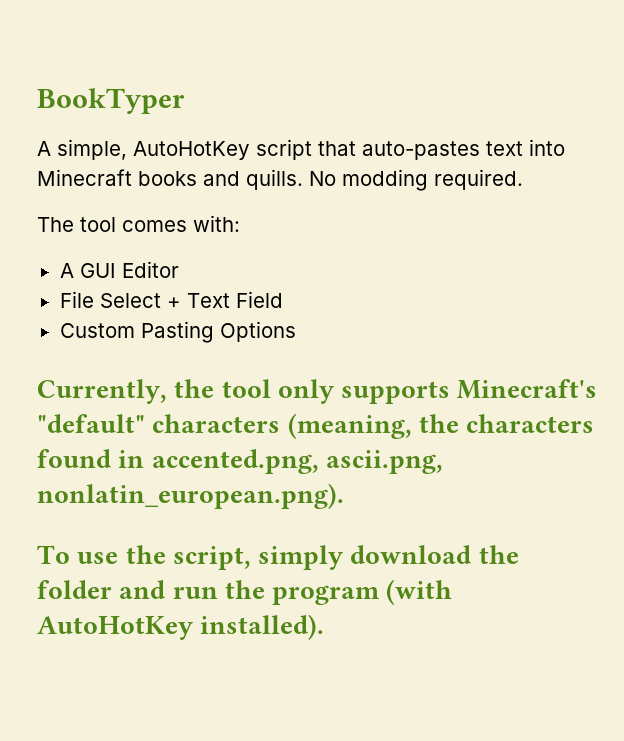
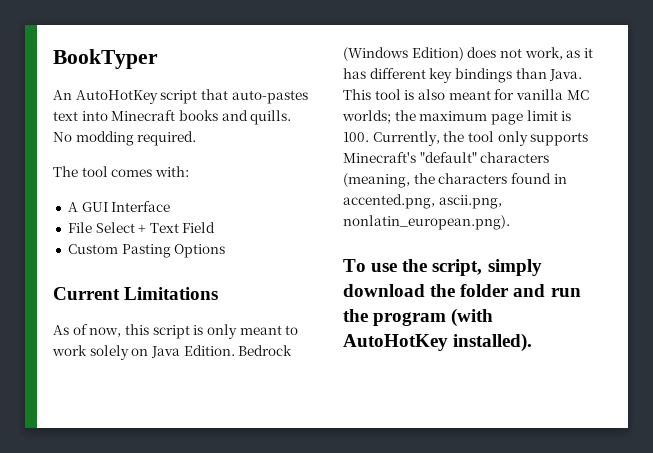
[37,139,127,160] A simple, -> [53,90,72,100] An
[121,261,179,278] Editor -> [111,201,171,212] Interface
(296, 331) none -> [53,287,219,300] [53,324,299,339] [52,345,293,360] [343,47,593,61] [343,68,583,83] [343,89,589,100] [342,110,572,125] [343,132,369,142] Current Limitations // As of now, this script is only meant to work solely on Java Edition. Bedrock (Windows Edition) does not work, as it has different key bindings than Java. This tool is also meant for vanilla MC worlds; the maximum page limit is 100.

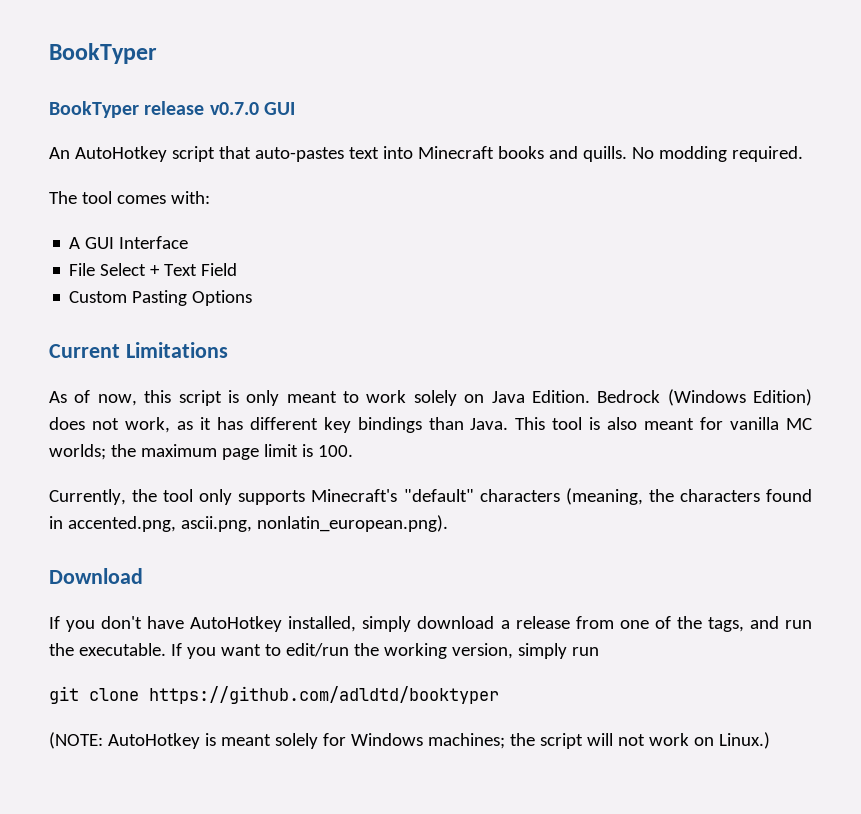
[53,49,158,69] BookTyper -> [49,43,157,64] [49,101,296,118] BookTyper // BookTyper release v0.7.0 GUI
[75,90,158,104] AutoHotKey -> [74,146,167,162] AutoHotkey
(369, 137) none -> (353, 451) //
[343,259,542,276] [343,284,581,297] [343,308,494,327] [343,333,533,352] To use the script, simply download the folder and run the program (with AutoHotKey installed). -> [49,568,143,584] [49,616,812,632] [49,643,599,659] [49,686,499,704] [49,732,770,749] Download // If you don't have AutoHotkey installed, simply download a release from one of the tags, and run the executable. If you want to edit/run the working version, simply run // git clone https://github.com/adldtd/booktyper // (NOTE: AutoHotkey is meant solely for Windows machines; the script will not work on Linux.)

